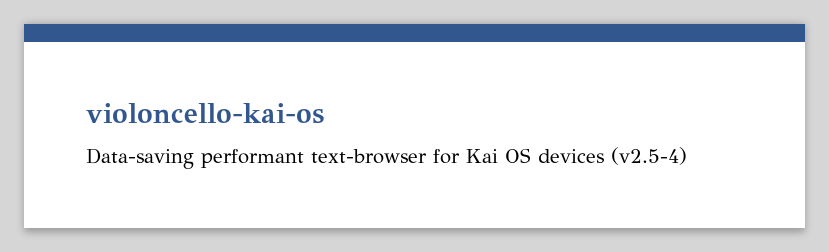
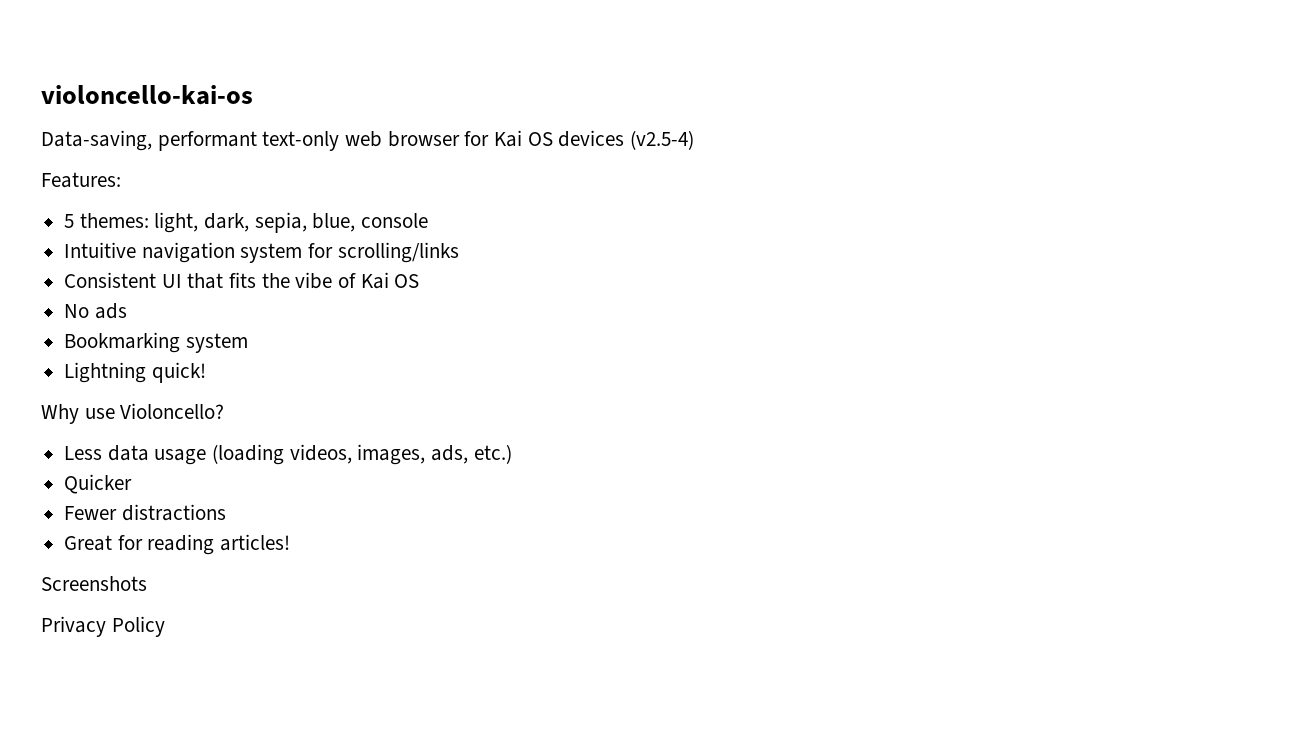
[86,148,427,169] Data-saving performant text-browser -> [41,130,460,151] Data-saving, performant text-only web browser
(687, 156) none -> [41,172,121,188] [64,212,429,233] [64,242,459,263] [64,272,420,289] [64,303,127,319] [64,332,248,353] [64,362,206,383] [41,403,225,424] [64,444,512,465] [64,474,133,494] [64,504,226,521] [64,534,291,555] [41,576,147,591] [41,616,165,637] // Features: // 5 themes: light, dark, sepia, blue, console // Intuitive navigation system for scrolling/links // Consistent UI that fits the vibe of Kai OS // No ads // Bookmarking system // Lightning quick! // Why use Violoncello? // Less data usage (loading videos, images, ads, etc.) // Quicker // Fewer distractions // Great for reading articles! // Screenshots // Privacy Policy

